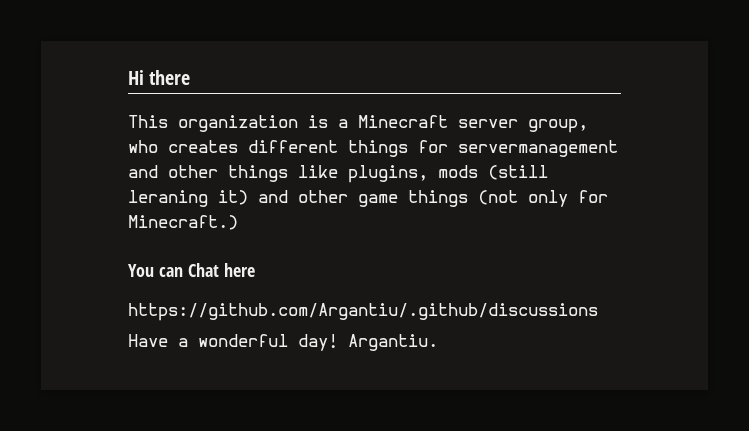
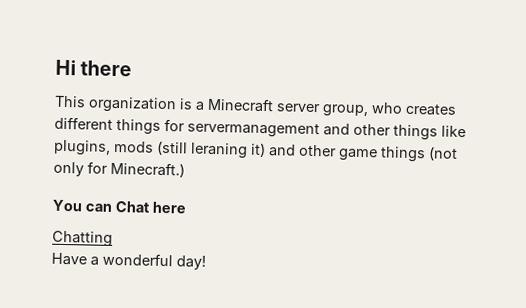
[128,303,598,321] https://github.com/Argantiu/.github/discussions -> [52,230,113,247] Chatting
[348,334,438,351] Argantiu. -> (206, 262) none

